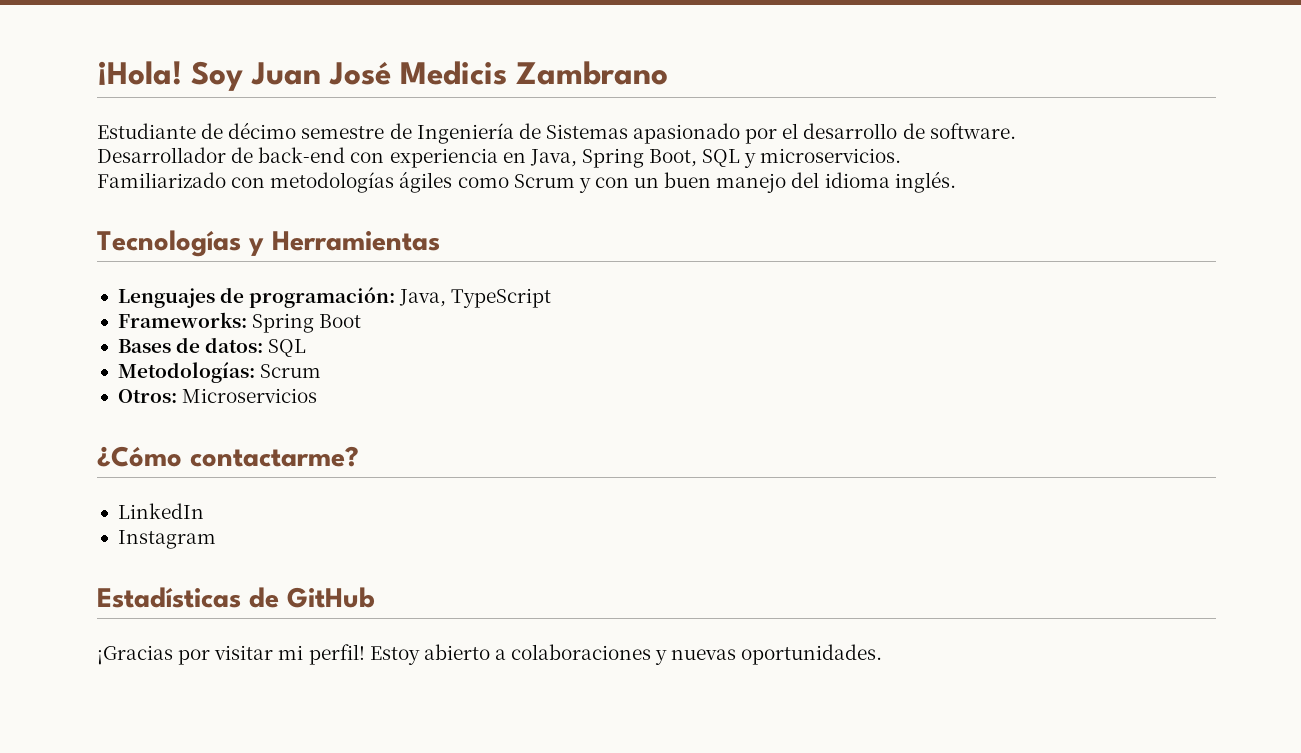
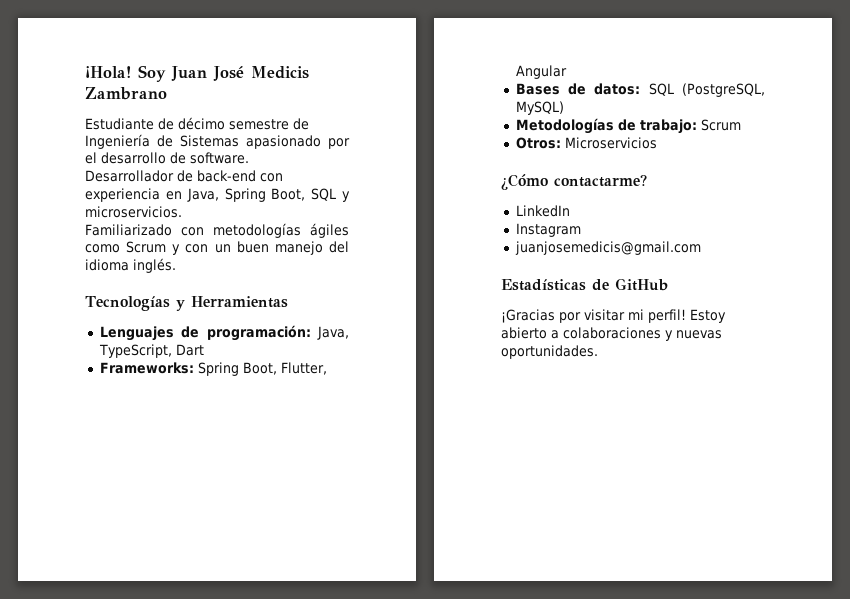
[451,288,552,308] TypeScript -> [98,344,204,358] TypeScript, Dart
[319,314,362,328] Boot -> [242,362,327,375] [515,65,567,79] Boot, Flutter, Angular
[117,362,255,383] // Metodologías: -> [682,83,765,97] [515,101,564,115] [515,118,697,134] (PostgreSQL, MySQL) // Metodologías de trabajo:
(216, 539) none -> [514,241,701,255] // juanjosemedicis@gmail.com

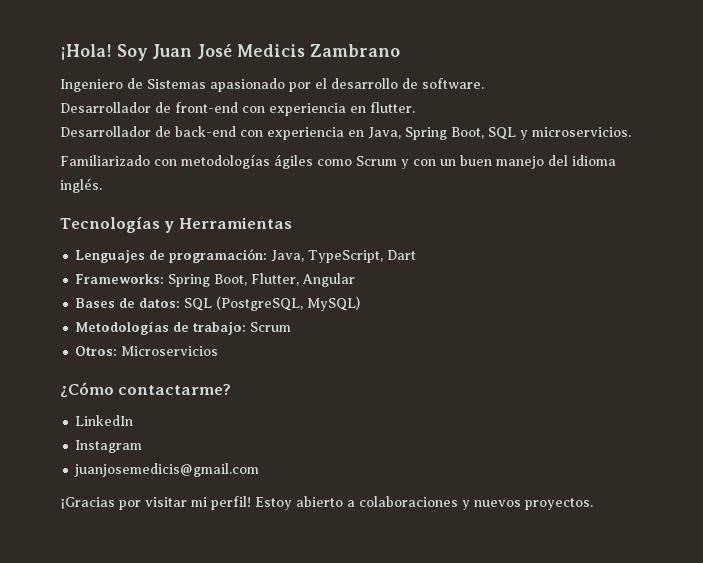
[85,117,309,130] [85,134,150,149] Estudiante de décimo semestre de Ingeniería -> [60,79,123,92] Ingeniero
(249, 158) none -> [60,102,415,116] // Desarrollador de front-end con experiencia en flutter.
[501,278,668,291] // Estadísticas de GitHub -> (260, 470) none
[676,330,722,339] [501,345,598,359] nuevas oportunidades. -> [474,498,593,510] nuevos proyectos.

